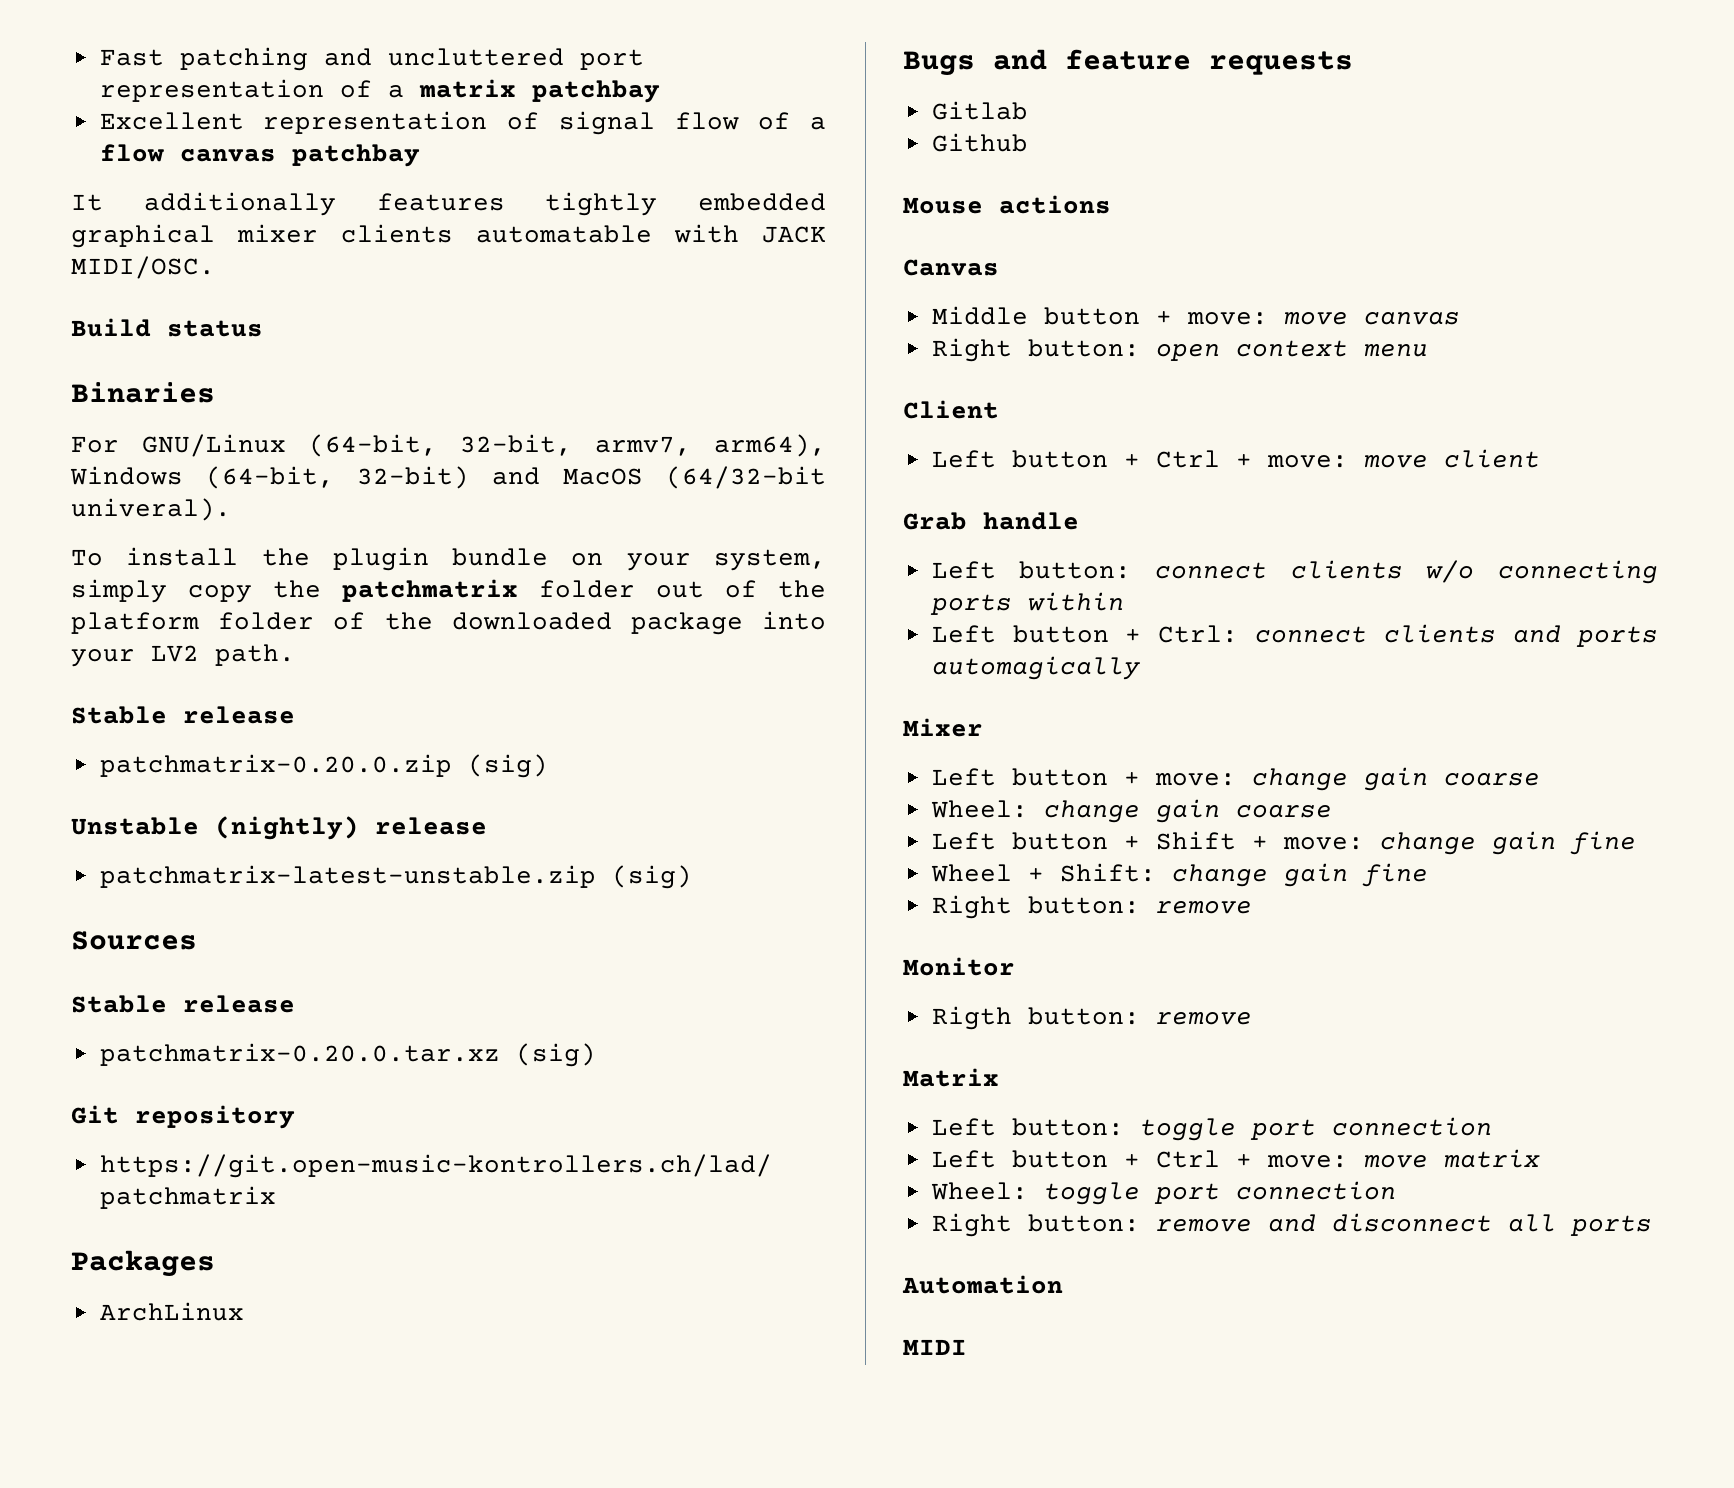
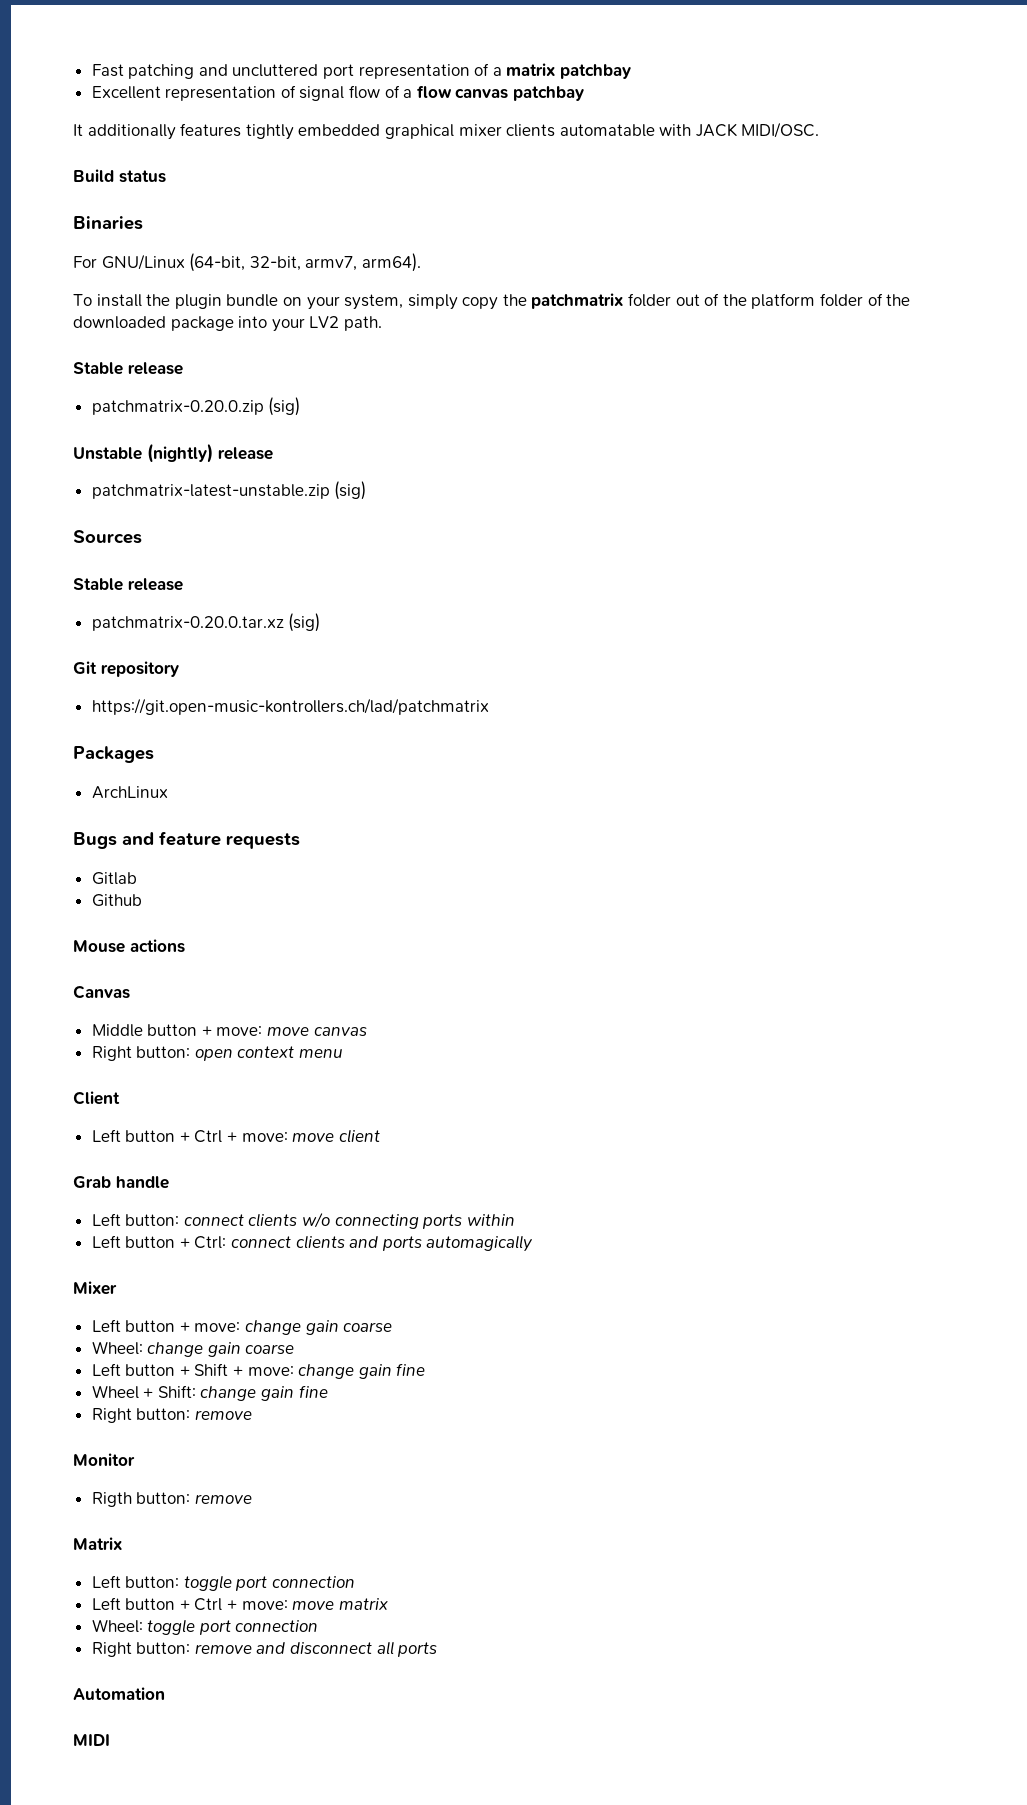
[714,434,826,457] [70,466,826,489] [71,498,231,521] arm64), Windows (64-bit, 32-bit) and MacOS (64/32-bit univeral). -> [361,253,421,272] arm64).

